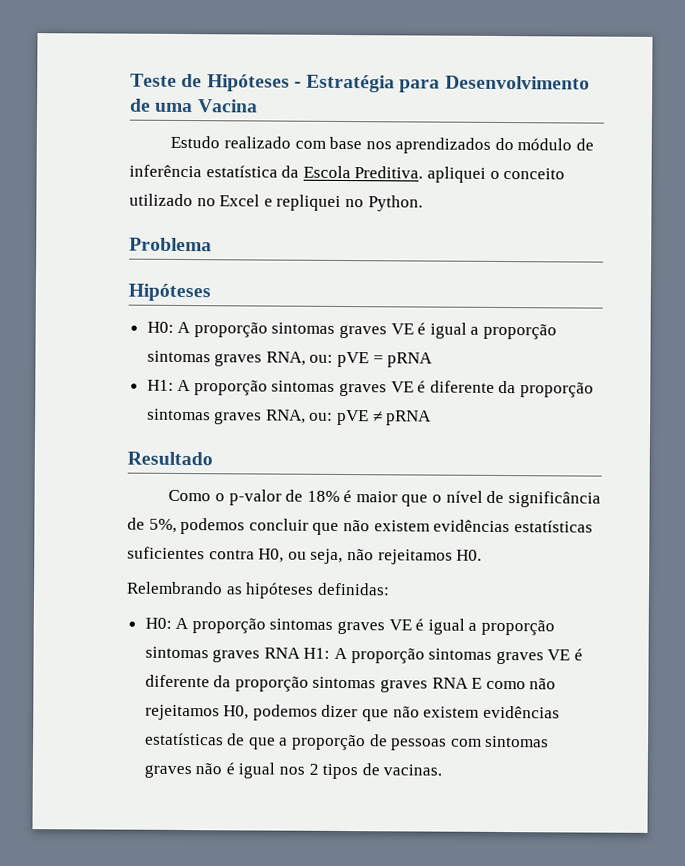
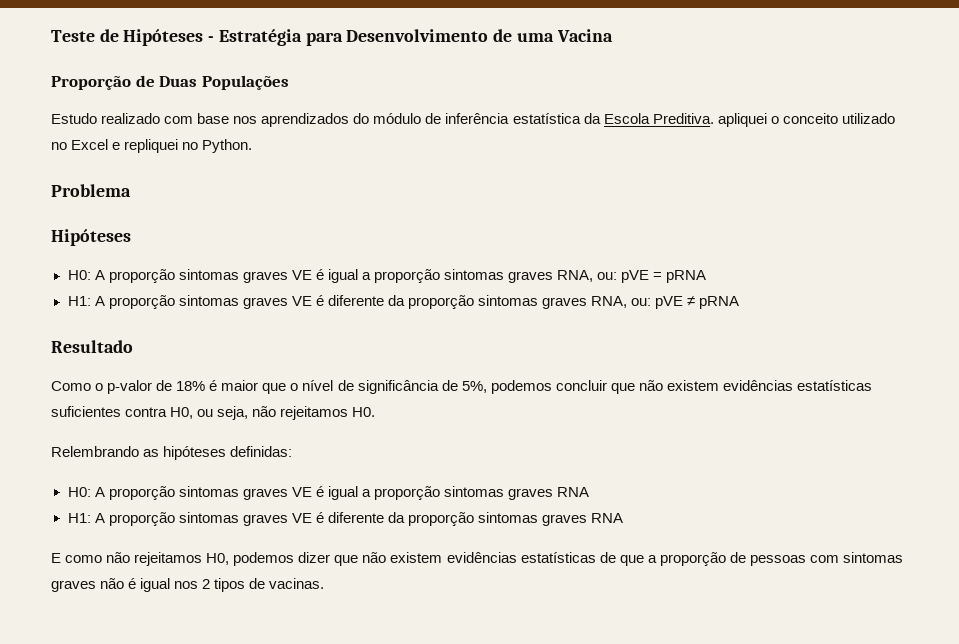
(258, 106) none -> [51,75,289,90] // Proporção de Duas Populações
(301, 653) none -> (590, 492) //
(469, 683) none -> (624, 518) //

